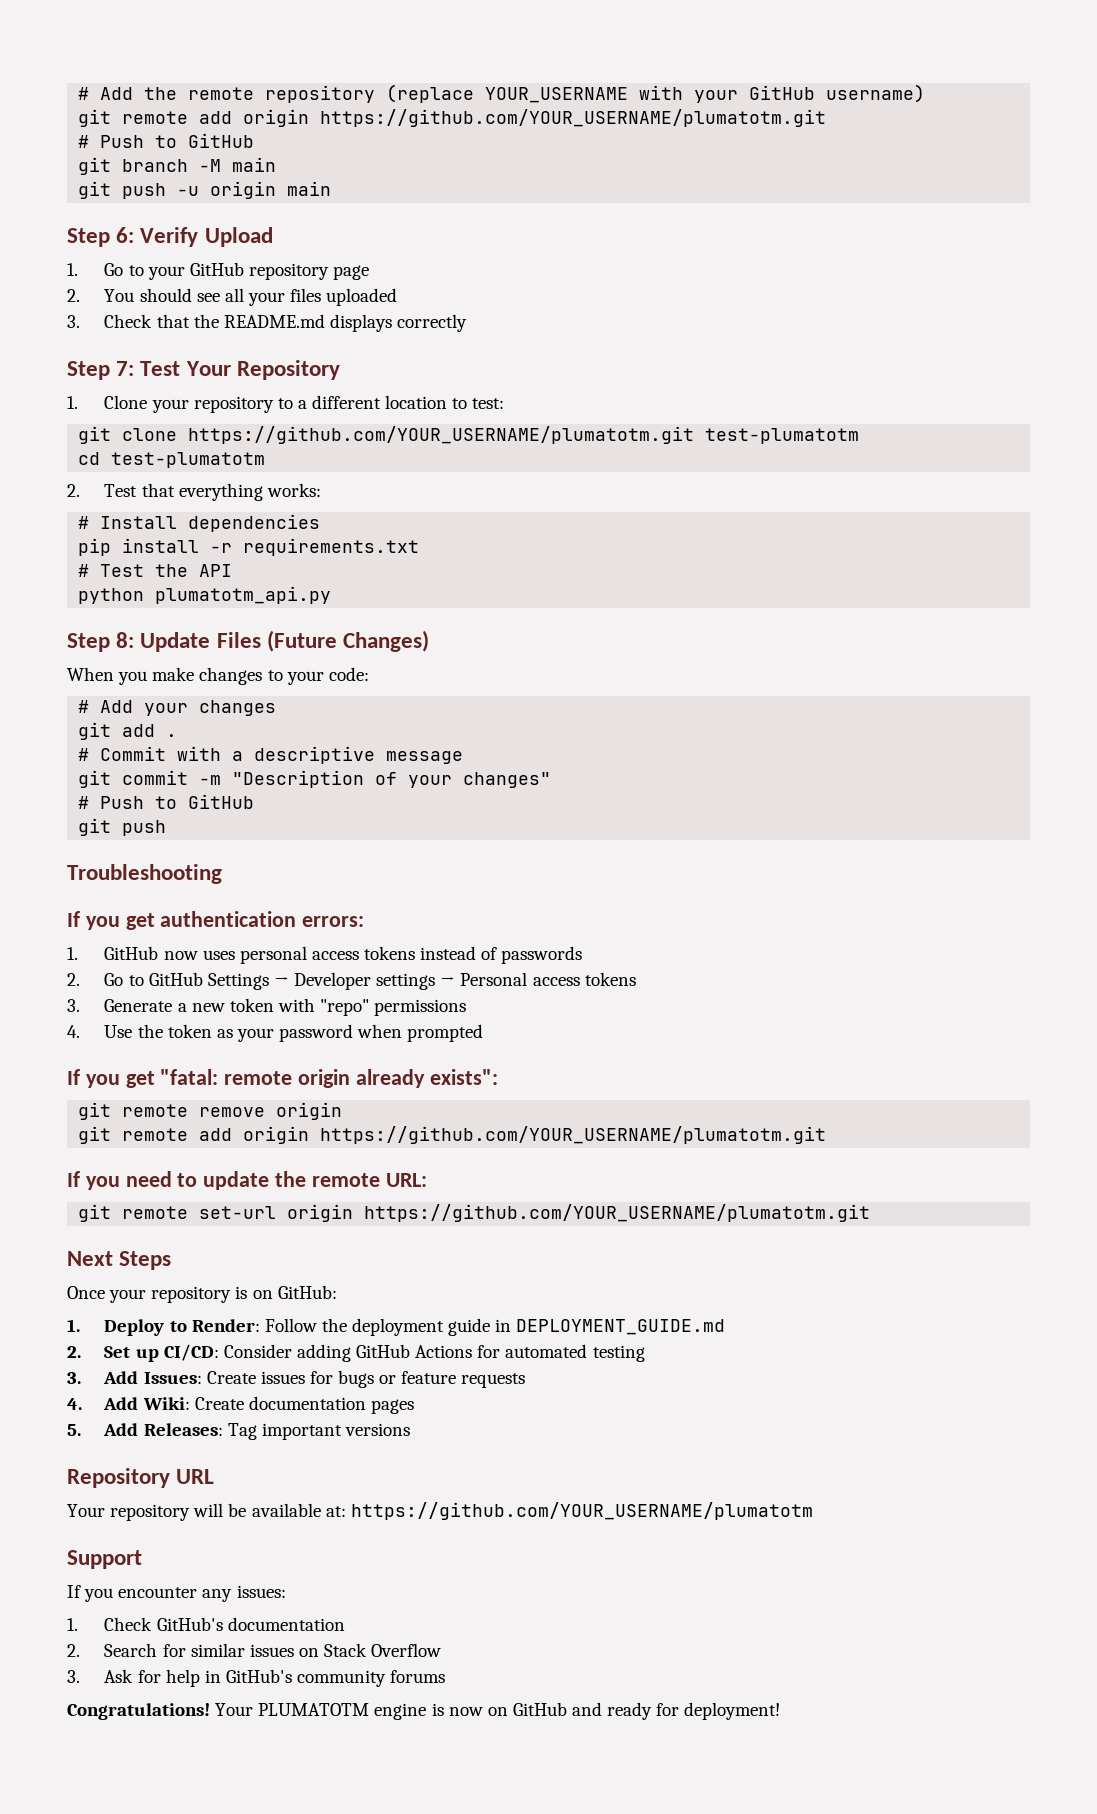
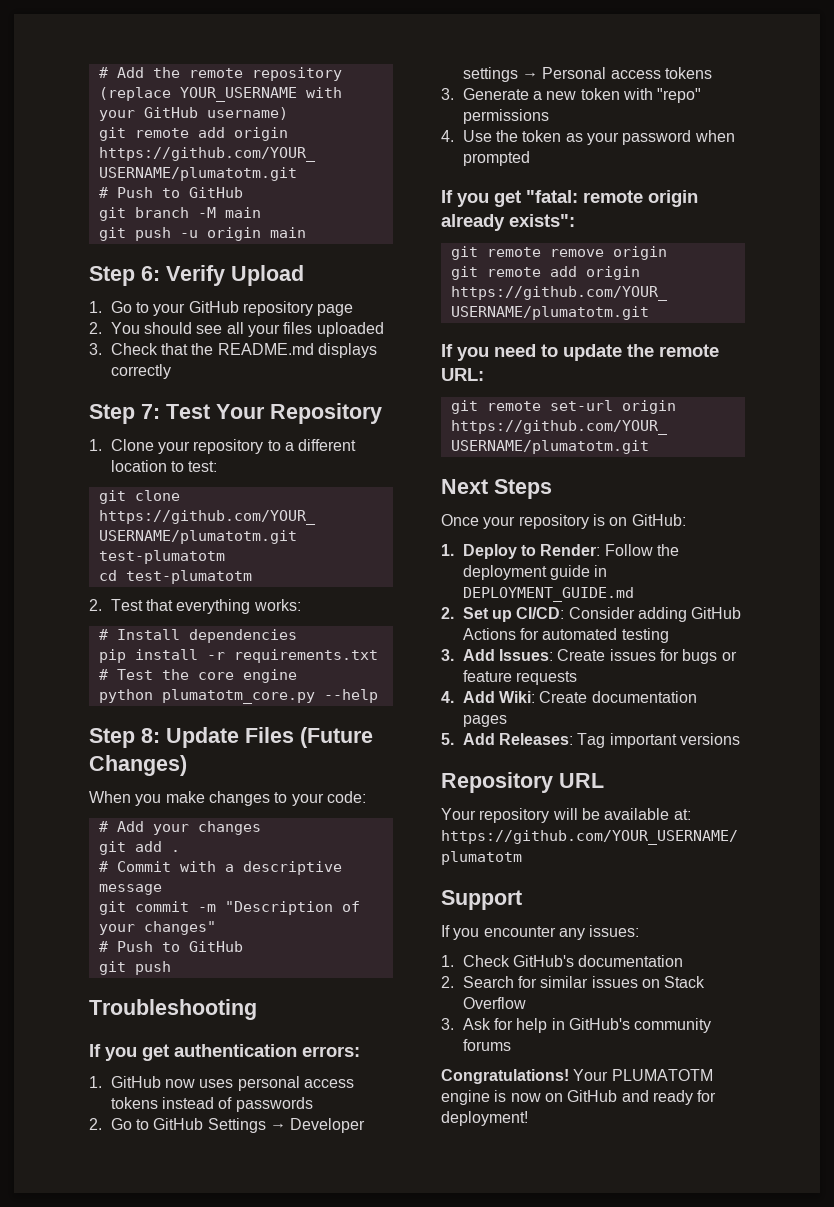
[199,564,233,577] API -> [197,669,297,683] core engine
[155,586,332,604] plumatotm_api.py -> [161,689,378,704] plumatotm_core.py --help

